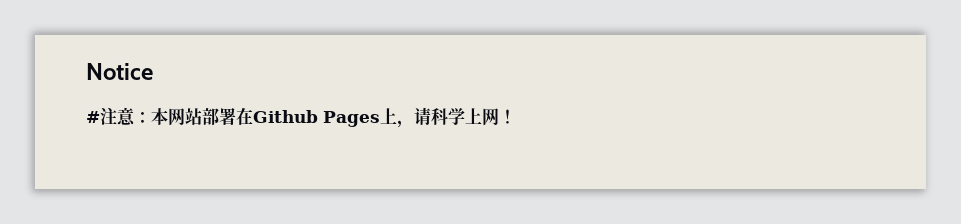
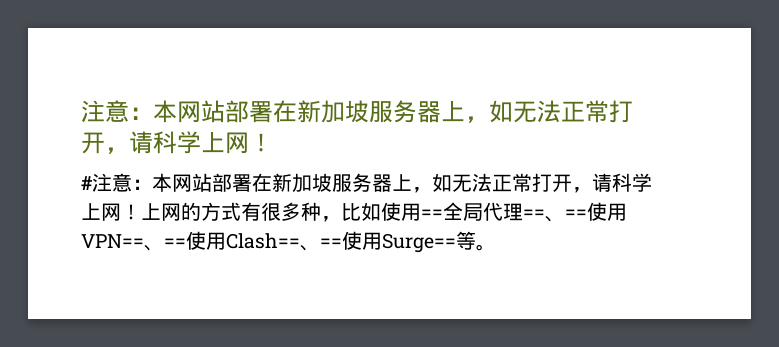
[86,63,153,80] Notice -> [81,100,633,123] [81,131,273,154] 注意：本网站部署在新加坡服务器上，如无法正常打开，请科学上网！
[253,107,516,128] Github Pages上，请科学上网！ -> [272,173,652,193] [81,202,627,222] [81,231,496,253] 新加坡服务器上，如无法正常打开，请科学上网！上网的方式有很多种，比如使用==全局代理==、==使用VPN==、==使用Clash==、==使用Surge==等。

